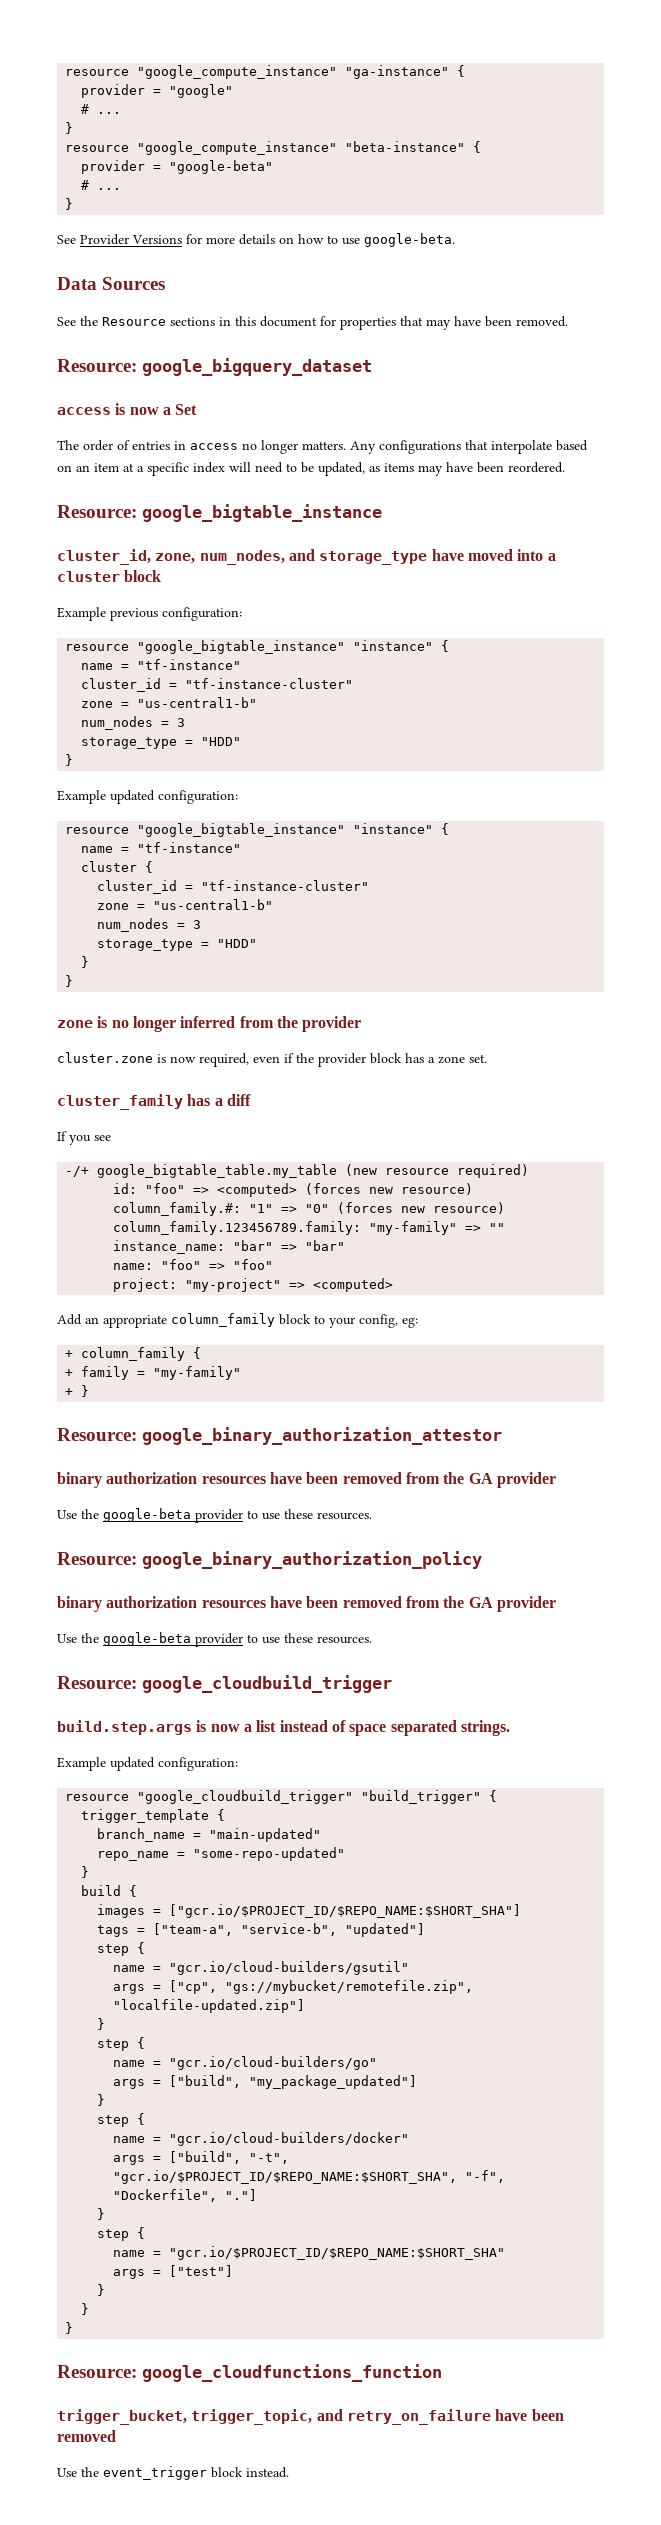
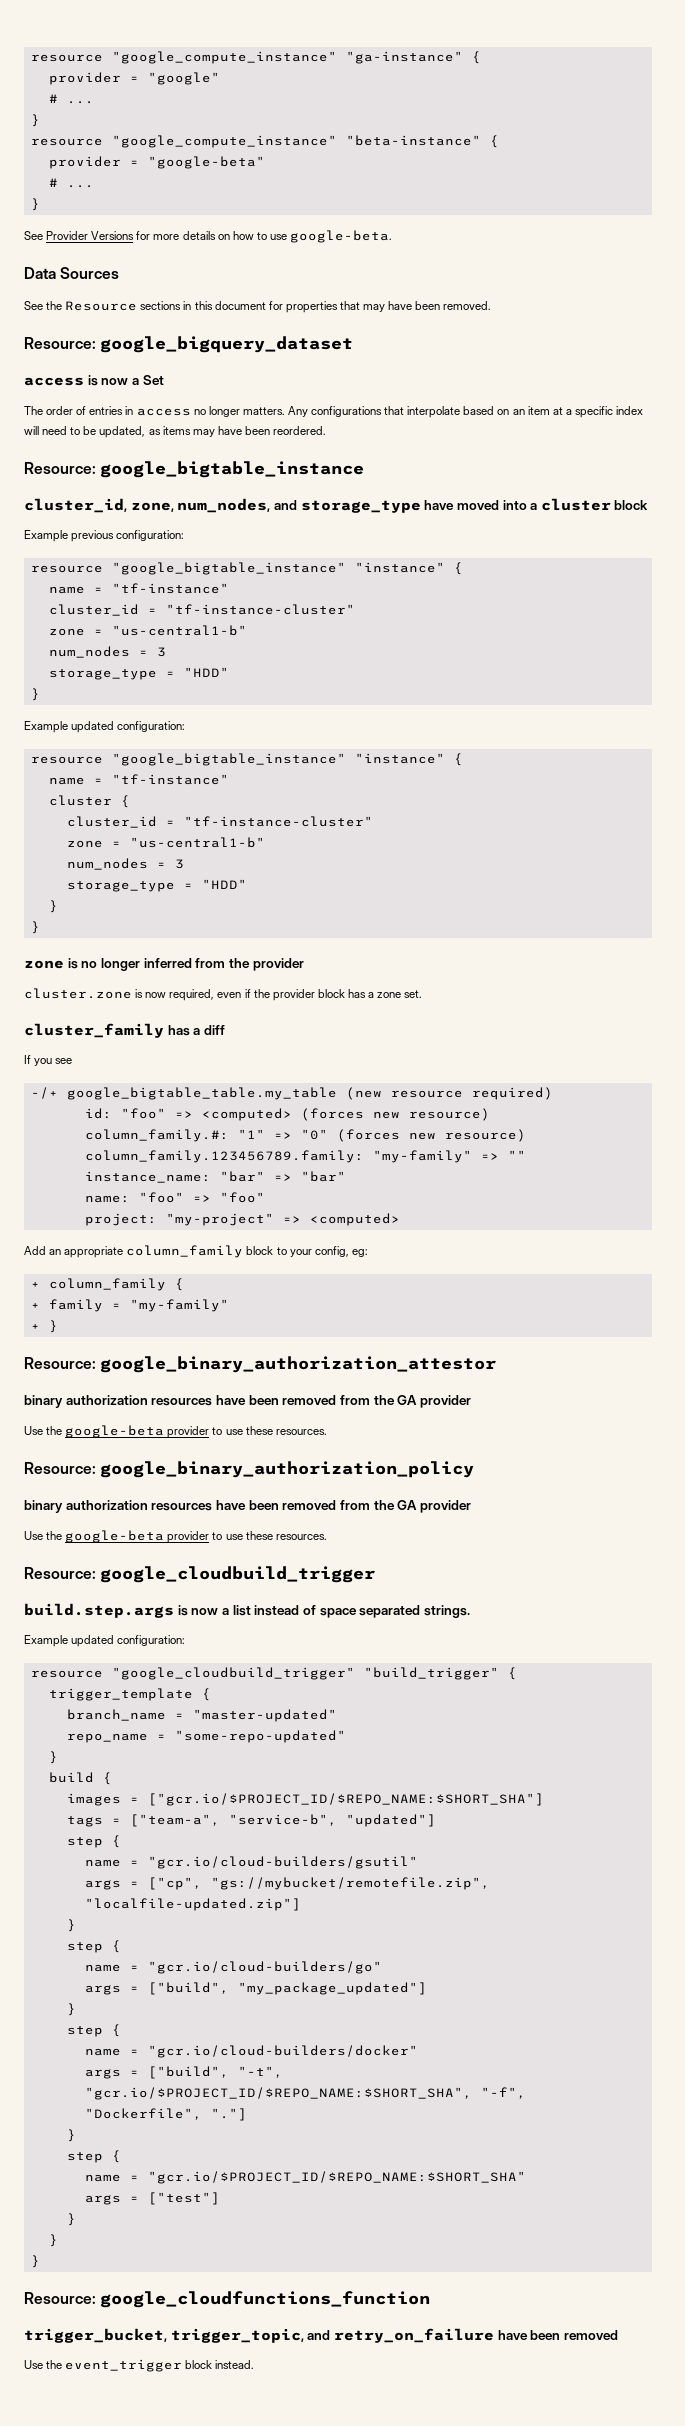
[209,1828,322,1842] "main-updated" -> [192,1709,337,1722] "master-updated"

